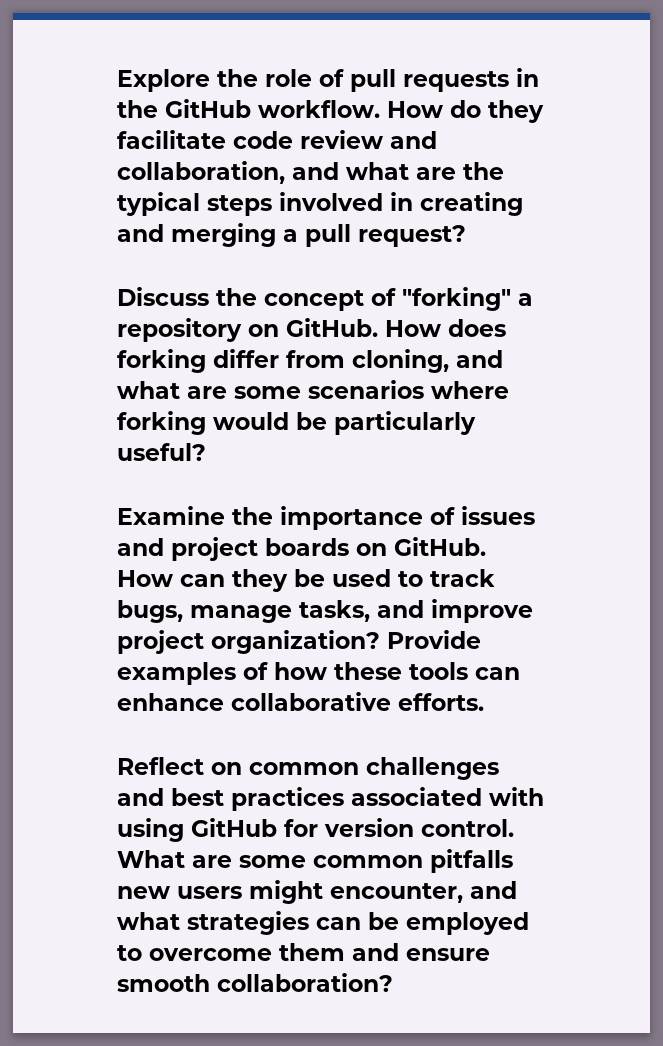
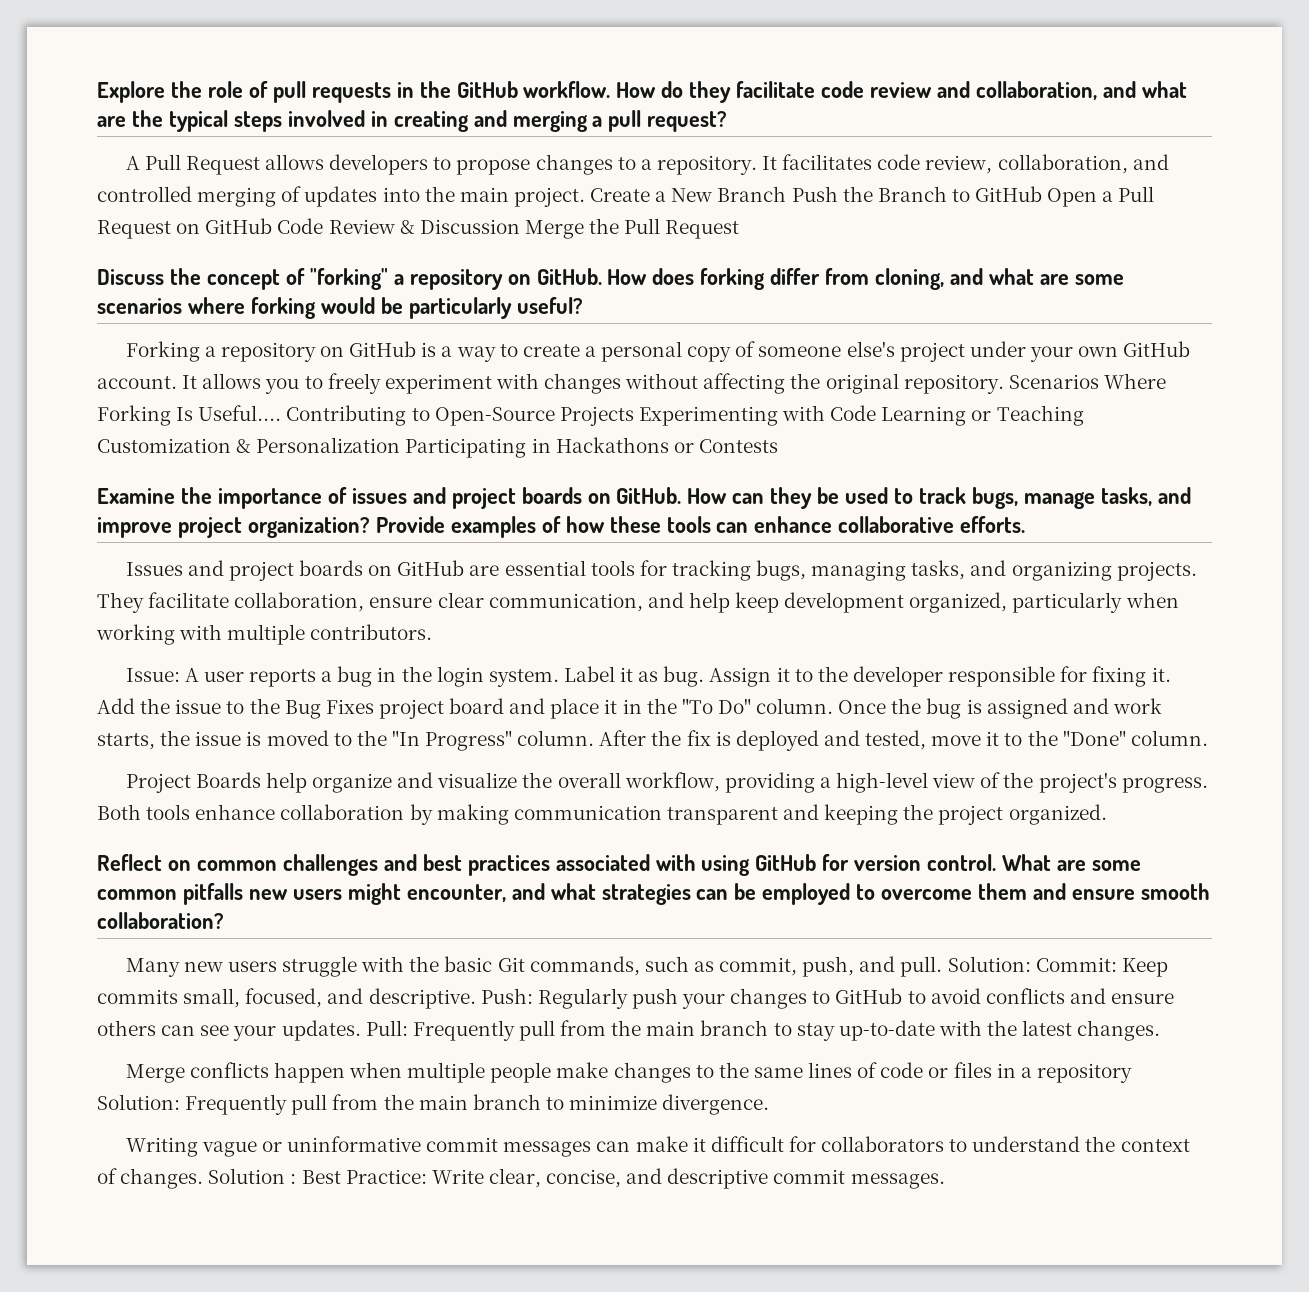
(466, 236) none -> [125,154,1169,175] [97,186,1155,207] [97,218,740,239] // A Pull Request allows developers to propose changes to a repository. It facilitates code review, collaboration, and controlled merging of updates into the main project. Create a New Branch Push the Branch to GitHub Open a Pull Request on GitHub Code Review & Discussion Merge the Pull Request
(206, 452) none -> [125,341,1191,362] [97,373,1166,394] [97,405,1084,426] [97,437,778,458] // Forking a repository on GitHub is a way to create a personal copy of someone else's project under your own GitHub account. It allows you to freely experiment with changes without affecting the original repository. Scenarios Where Forking Is Useful.... Contributing to Open-Source Projects Experimenting with Code Learning or Teaching Customization & Personalization Participating in Hackathons or Contests
(484, 702) none -> [125,560,1197,581] [97,592,1179,613] [96,624,433,645] [125,666,1171,687] [97,698,1162,719] [97,730,1208,751] [125,772,1208,793] [97,804,1107,825] // Issues and project boards on GitHub are essential tools for tracking bugs, managing tasks, and organizing projects. They facilitate collaboration, ensure clear communication, and help keep development organized, particularly when working with multiple contributors. // Issue: A user reports a bug in the login system. Label it as bug. Assign it to the developer responsible for fixing it. Add the issue to the Bug Fixes project board and place it in the "To Do" column. Once the bug is assigned and work starts, the issue is moved to the "In Progress" column. After the fix is deployed and tested, move it to the "Done" column. // Project Boards help organize and visualize the overall workflow, providing a high-level view of the project's progress. Both tools enhance collaboration by making communication transparent and keeping the project organized.
(393, 982) none -> [125,956,1168,977] [97,988,1175,1009] [97,1020,1161,1041] [125,1062,1132,1083] [97,1094,770,1115] [125,1136,1190,1157] [97,1168,945,1189] // Many new users struggle with the basic Git commands, such as commit, push, and pull. Solution: Commit: Keep commits small, focused, and descriptive. Push: Regularly push your changes to GitHub to avoid conflicts and ensure others can see your updates. Pull: Frequently pull from the main branch to stay up-to-date with the latest changes. // Merge conflicts happen when multiple people make changes to the same lines of code or files in a repository Solution: Frequently pull from the main branch to minimize divergence. // Writing vague or uninformative commit messages can make it difficult for collaborators to understand the context of changes. Solution : Best Practice: Write clear, concise, and descriptive commit messages.

